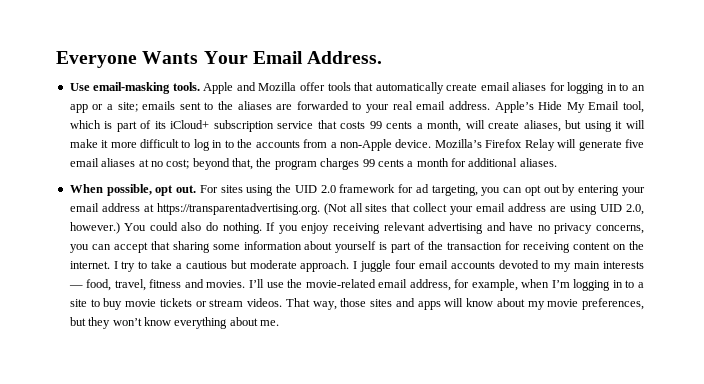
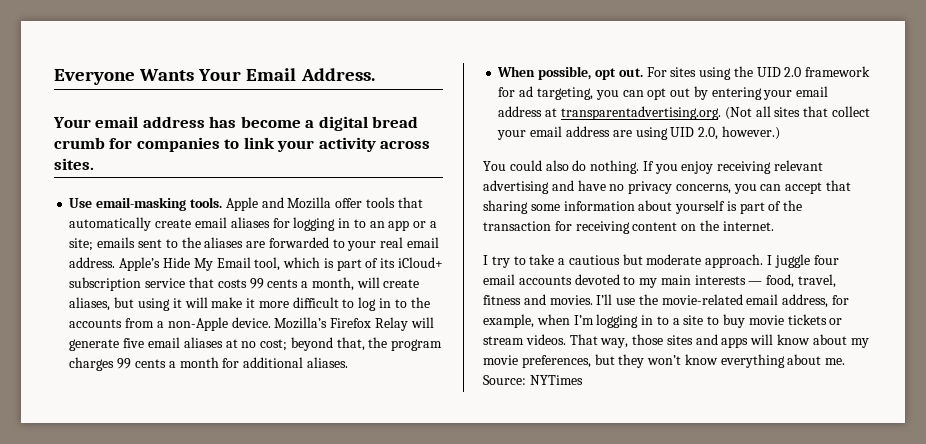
(383, 57) none -> [53,116,419,131] [54,137,431,152] [54,158,94,170] // Your email address has become a digital bread crumb for companies to link your activity across sites.
[156,203,320,215] https://transparentadvertising.org. -> [560,106,721,120] transparentadvertising.org.
(120, 228) none -> (780, 133) //
(110, 265) none -> (774, 226) //
(279, 323) none -> [483,375,583,385] Source: NYTimes

